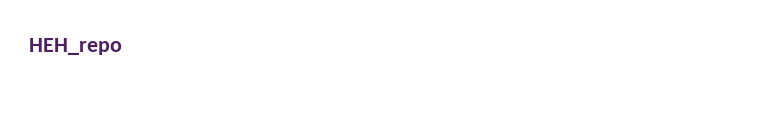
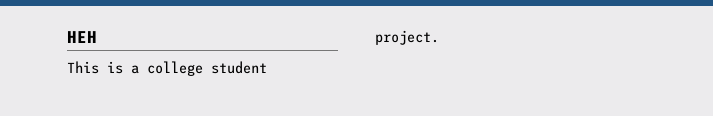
[29,38,122,55] HEH_repo -> [67,31,97,43] [67,61,267,76] [375,30,439,45] HEH // This is a college student project.

